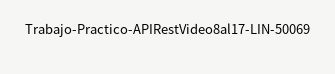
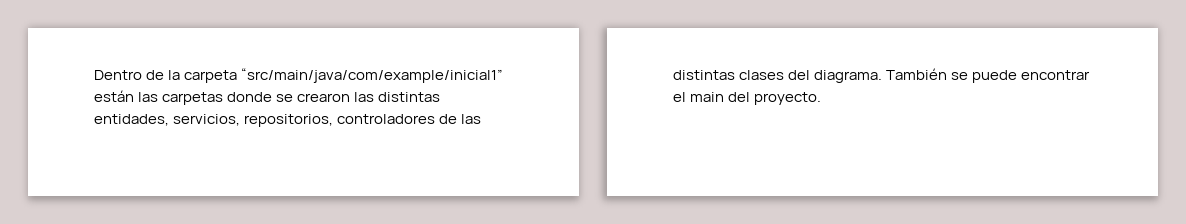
[25,23,310,37] Trabajo-Practico-APIRestVideo8al17-LIN-50069 -> [94,68,504,83] [94,90,441,105] [94,114,482,127] [673,68,1091,83] [673,92,822,105] Dentro de la carpeta “src/main/java/com/example/inicial1” están las carpetas donde se crearon las distintas entidades, servicios, repositorios, controladores de las distintas clases del diagrama. También se puede encontrar el main del proyecto.

